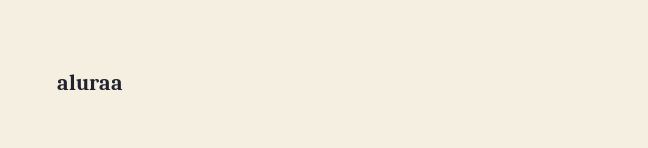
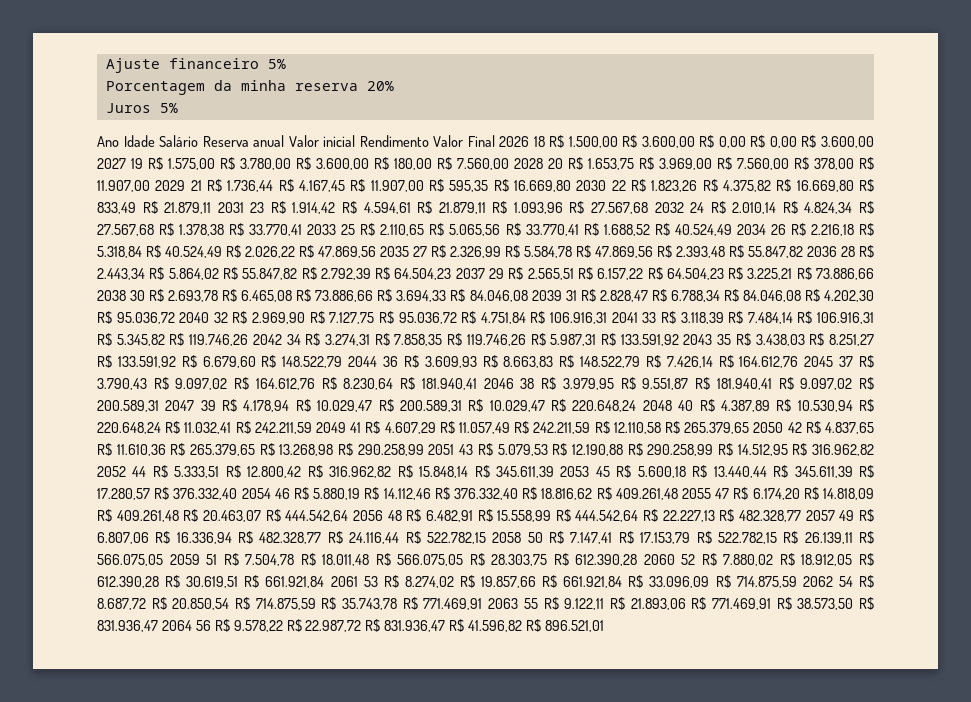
[57,74,123,90] aluraa -> [105,58,286,73] [105,80,394,95] [105,103,178,113] [97,135,874,148] [97,157,875,170] [97,179,875,192] [97,201,874,214] [97,223,874,236] [97,245,874,258] [97,267,874,280] [97,289,874,302] [97,311,874,324] [97,333,875,346] [97,355,874,368] [97,377,874,390] [97,399,874,412] [97,421,875,434] [97,443,875,456] [97,465,875,478] [97,487,874,500] [97,509,874,522] [97,531,874,544] [97,553,875,566] [97,575,874,588] [97,597,875,610] [97,619,604,632] Ajuste financeiro 5% // Porcentagem da minha reserva 20% // Juros 5% // Ano Idade Salário Reserva anual Valor inicial Rendimento Valor Final 2026 18 R$ 1.500,00 R$ 3.600,00 R$ 0,00 R$ 0,00 R$ 3.600,00 2027 19 R$ 1.575,00 R$ 3.780,00 R$ 3.600,00 R$ 180,00 R$ 7.560,00 2028 20 R$ 1.653,75 R$ 3.969,00 R$ 7.560,00 R$ 378,00 R$ 11.907,00 2029 21 R$ 1.736,44 R$ 4.167,45 R$ 11.907,00 R$ 595,35 R$ 16.669,80 2030 22 R$ 1.823,26 R$ 4.375,82 R$ 16.669,80 R$ 833,49 R$ 21.879,11 2031 23 R$ 1.914,42 R$ 4.594,61 R$ 21.879,11 R$ 1.093,96 R$ 27.567,68 2032 24 R$ 2.010,14 R$ 4.824,34 R$ 27.567,68 R$ 1.378,38 R$ 33.770,41 2033 25 R$ 2.110,65 R$ 5.065,56 R$ 33.770,41 R$ 1.688,52 R$ 40.524,49 2034 26 R$ 2.216,18 R$ 5.318,84 R$ 40.524,49 R$ 2.026,22 R$ 47.869,56 2035 27 R$ 2.326,99 R$ 5.584,78 R$ 47.869,56 R$ 2.393,48 R$ 55.847,82 2036 28 R$ 2.443,34 R$ 5.864,02 R$ 55.847,82 R$ 2.792,39 R$ 64.504,23 2037 29 R$ 2.565,51 R$ 6.157,22 R$ 64.504,23 R$ 3.225,21 R$ 73.886,66 2038 30 R$ 2.693,78 R$ 6.465,08 R$ 73.886,66 R$ 3.694,33 R$ 84.046,08 2039 31 R$ 2.828,47 R$ 6.788,34 R$ 84.046,08 R$ 4.202,30 R$ 95.036,72 2040 32 R$ 2.969,90 R$ 7.127,75 R$ 95.036,72 R$ 4.751,84 R$ 106.916,31 2041 33 R$ 3.118,39 R$ 7.484,14 R$ 106.916,31 R$ 5.345,82 R$ 119.746,26 2042 34 R$ 3.274,31 R$ 7.858,35 R$ 119.746,26 R$ 5.987,31 R$ 133.591,92 2043 35 R$ 3.438,03 R$ 8.251,27 R$ 133.591,92 R$ 6.679,60 R$ 148.522,79 2044 36 R$ 3.609,93 R$ 8.663,83 R$ 148.522,79 R$ 7.426,14 R$ 164.612,76 2045 37 R$ 3.790,43 R$ 9.097,02 R$ 164.612,76 R$ 8.230,64 R$ 181.940,41 2046 38 R$ 3.979,95 R$ 9.551,87 R$ 181.940,41 R$ 9.097,02 R$ 200.589,31 2047 39 R$ 4.178,94 R$ 10.029,47 R$ 200.589,31 R$ 10.029,47 R$ 220.648,24 2048 40 R$ 4.387,89 R$ 10.530,94 R$ 220.648,24 R$ 11.032,41 R$ 242.211,59 2049 41 R$ 4.607,29 R$ 11.057,49 R$ 242.211,59 R$ 12.110,58 R$ 265.379,65 2050 42 R$ 4.837,65 R$ 11.610,36 R$ 265.379,65 R$ 13.268,98 R$ 290.258,99 2051 43 R$ 5.079,53 R$ 12.190,88 R$ 290.258,99 R$ 14.512,95 R$ 316.962,82 2052 44 R$ 5.333,51 R$ 12.800,42 R$ 316.962,82 R$ 15.848,14 R$ 345.611,39 2053 45 R$ 5.600,18 R$ 13.440,44 R$ 345.611,39 R$ 17.280,57 R$ 376.332,40 2054 46 R$ 5.880,19 R$ 14.112,46 R$ 376.332,40 R$ 18.816,62 R$ 409.261,48 2055 47 R$ 6.174,20 R$ 14.818,09 R$ 409.261,48 R$ 20.463,07 R$ 444.542,64 2056 48 R$ 6.482,91 R$ 15.558,99 R$ 444.542,64 R$ 22.227,13 R$ 482.328,77 2057 49 R$ 6.807,06 R$ 16.336,94 R$ 482.328,77 R$ 24.116,44 R$ 522.782,15 2058 50 R$ 7.147,41 R$ 17.153,79 R$ 522.782,15 R$ 26.139,11 R$ 566.075,05 2059 51 R$ 7.504,78 R$ 18.011,48 R$ 566.075,05 R$ 28.303,75 R$ 612.390,28 2060 52 R$ 7.880,02 R$ 18.912,05 R$ 612.390,28 R$ 30.619,51 R$ 661.921,84 2061 53 R$ 8.274,02 R$ 19.857,66 R$ 661.921,84 R$ 33.096,09 R$ 714.875,59 2062 54 R$ 8.687,72 R$ 20.850,54 R$ 714.875,59 R$ 35.743,78 R$ 771.469,91 2063 55 R$ 9.122,11 R$ 21.893,06 R$ 771.469,91 R$ 38.573,50 R$ 831.936,47 2064 56 R$ 9.578,22 R$ 22.987,72 R$ 831.936,47 R$ 41.596,82 R$ 896.521,01

